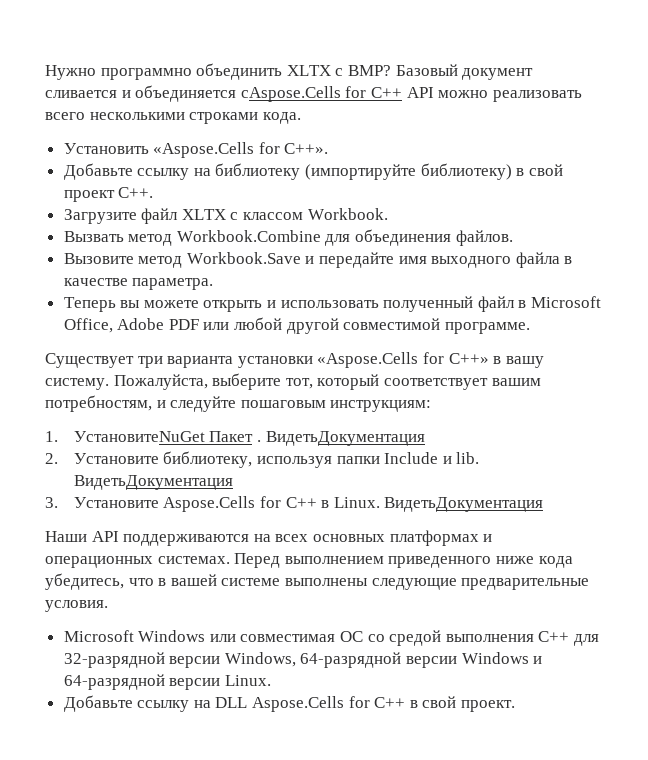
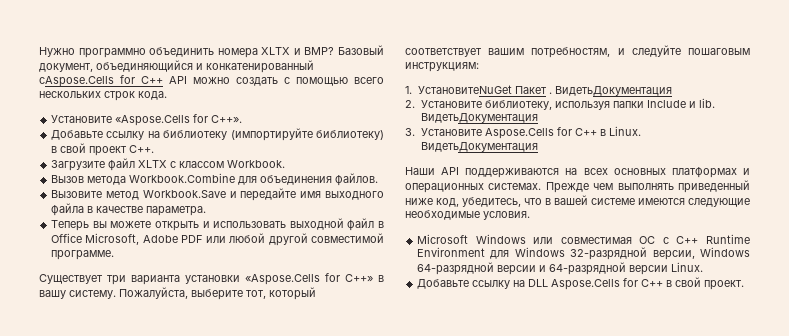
[286,64,534,80] [45,85,237,102] XLTX с BMP? Базовый документ сливается и объединяется -> [217,45,384,58] [39,60,314,73] номера XLTX и BMP? Базовый документ, объединяющийся и конкатенированный
[492,90,582,102] [45,112,259,124] реализовать всего несколькими строками -> [236,77,384,86] [39,91,135,101] создать с помощью всего нескольких строк
[63,143,149,154] Установить -> [51,115,113,123] Установите
[63,231,173,246] Вызвать метод -> [51,175,127,185] Вызов метода
[383,296,474,312] полученный -> [289,218,344,230] выходной
[531,296,602,308] [63,318,113,333] Microsoft Office, -> [51,233,140,245] Office Microsoft,
[234,553,573,568] Перед выполнением приведенного ниже кода -> [545,180,750,193] [405,198,459,207] Прежде чем выполнять приведенный ниже код,
[284,578,590,590] выполнены следующие предварительные -> [638,198,750,207] [405,210,480,220] имеются следующие необходимые
[367,630,600,646] [63,652,529,668] со средой выполнения C++ для 32-разрядной версии Windows, 64-разрядной версии Windows -> [662,234,750,244] [417,247,750,260] [417,262,537,275] с C++ Runtime Environment для Windows 32-разрядной версии, Windows 64-разрядной версии

